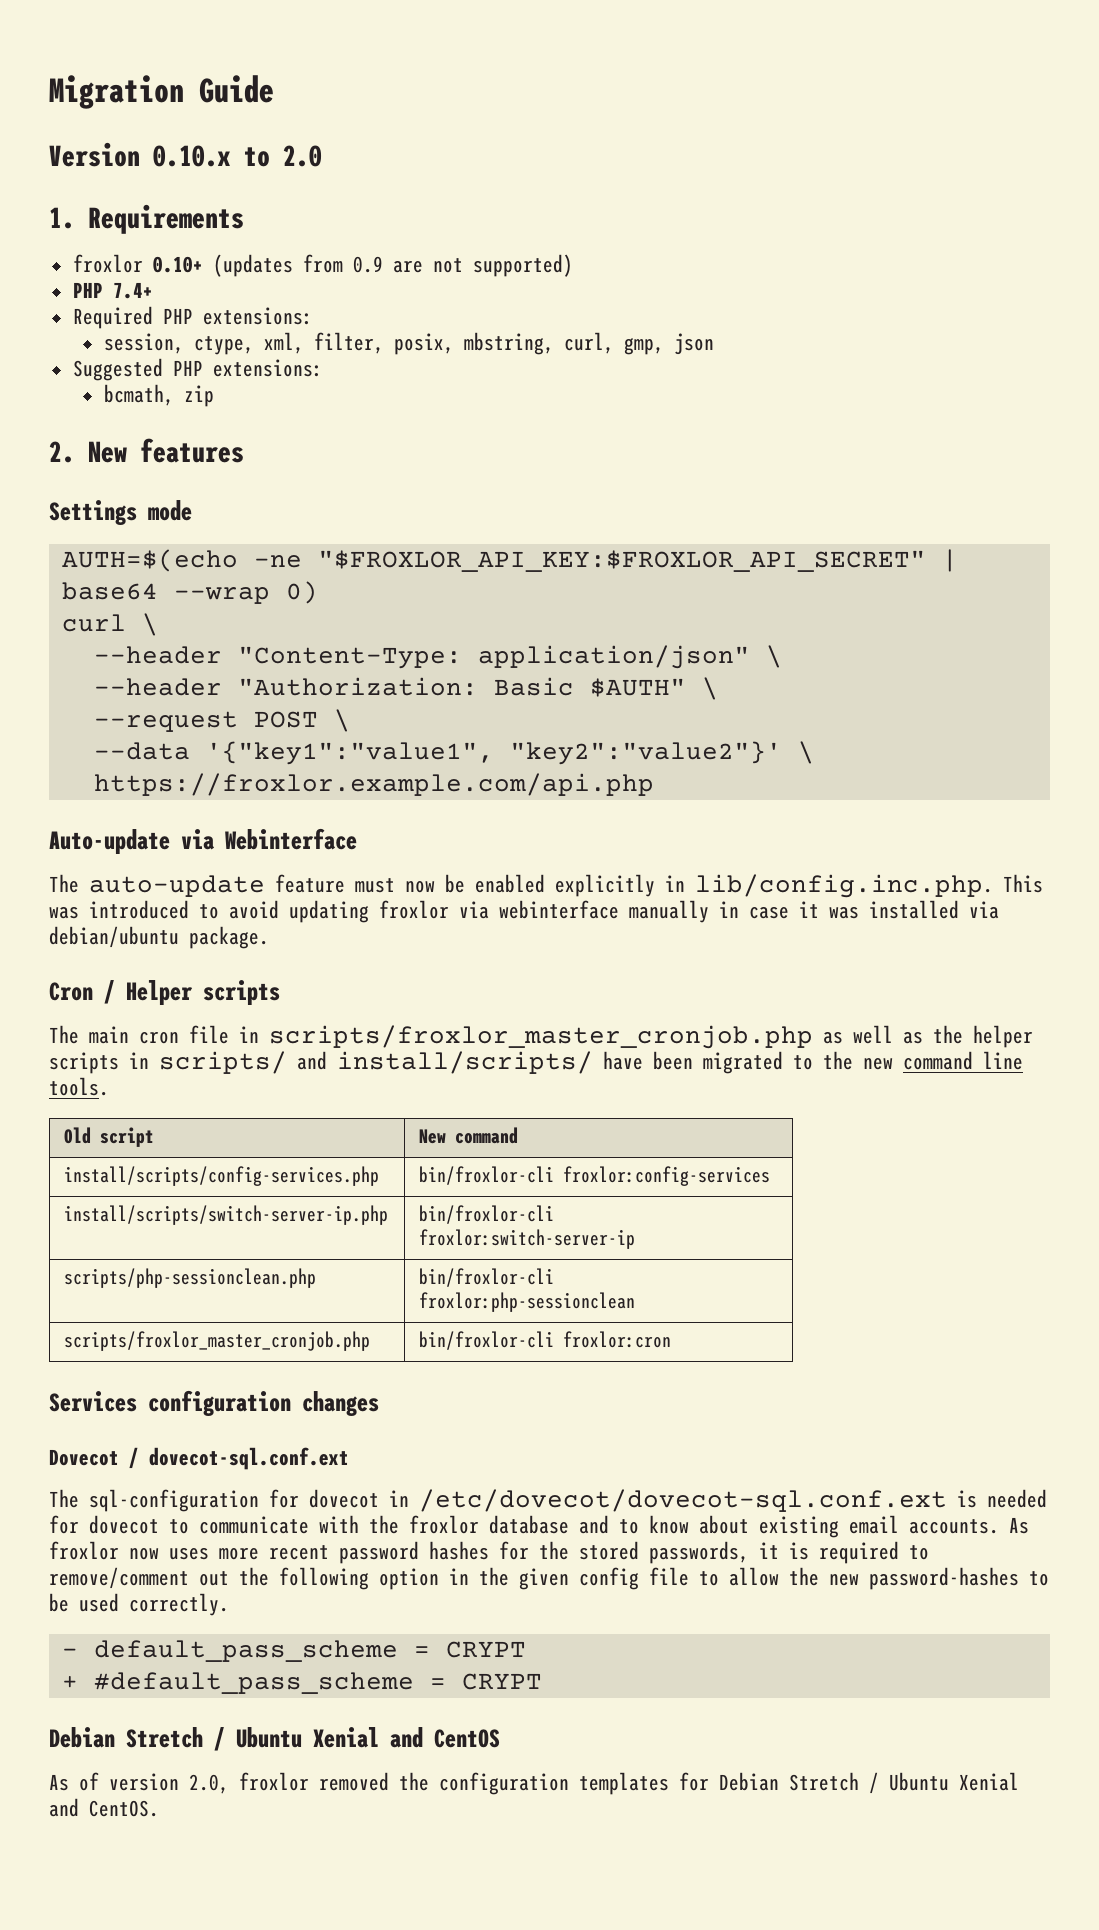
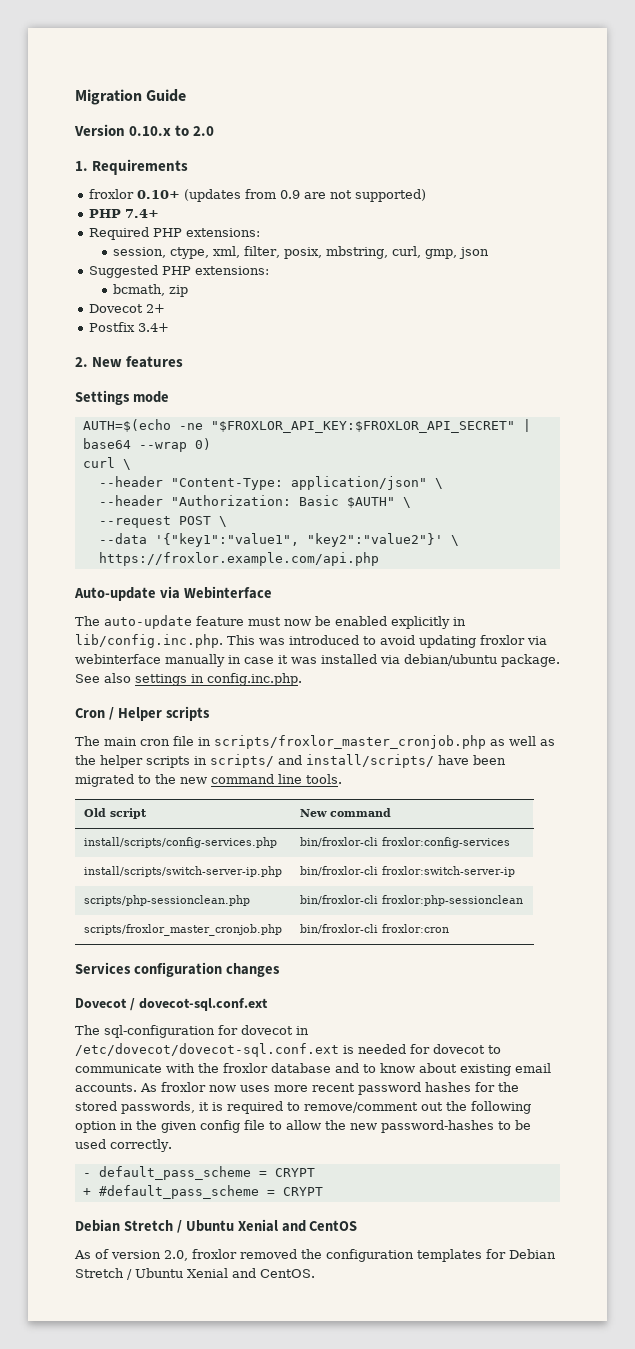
(214, 396) none -> [88,304,165,313] [88,322,169,332] // Dovecot 2+ // Postfix 3.4+
(269, 937) none -> [75,673,302,686] See also settings in config.inc.php.

